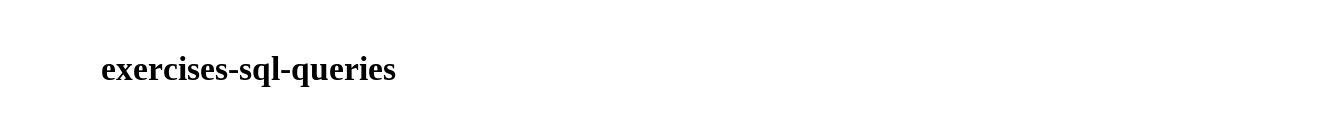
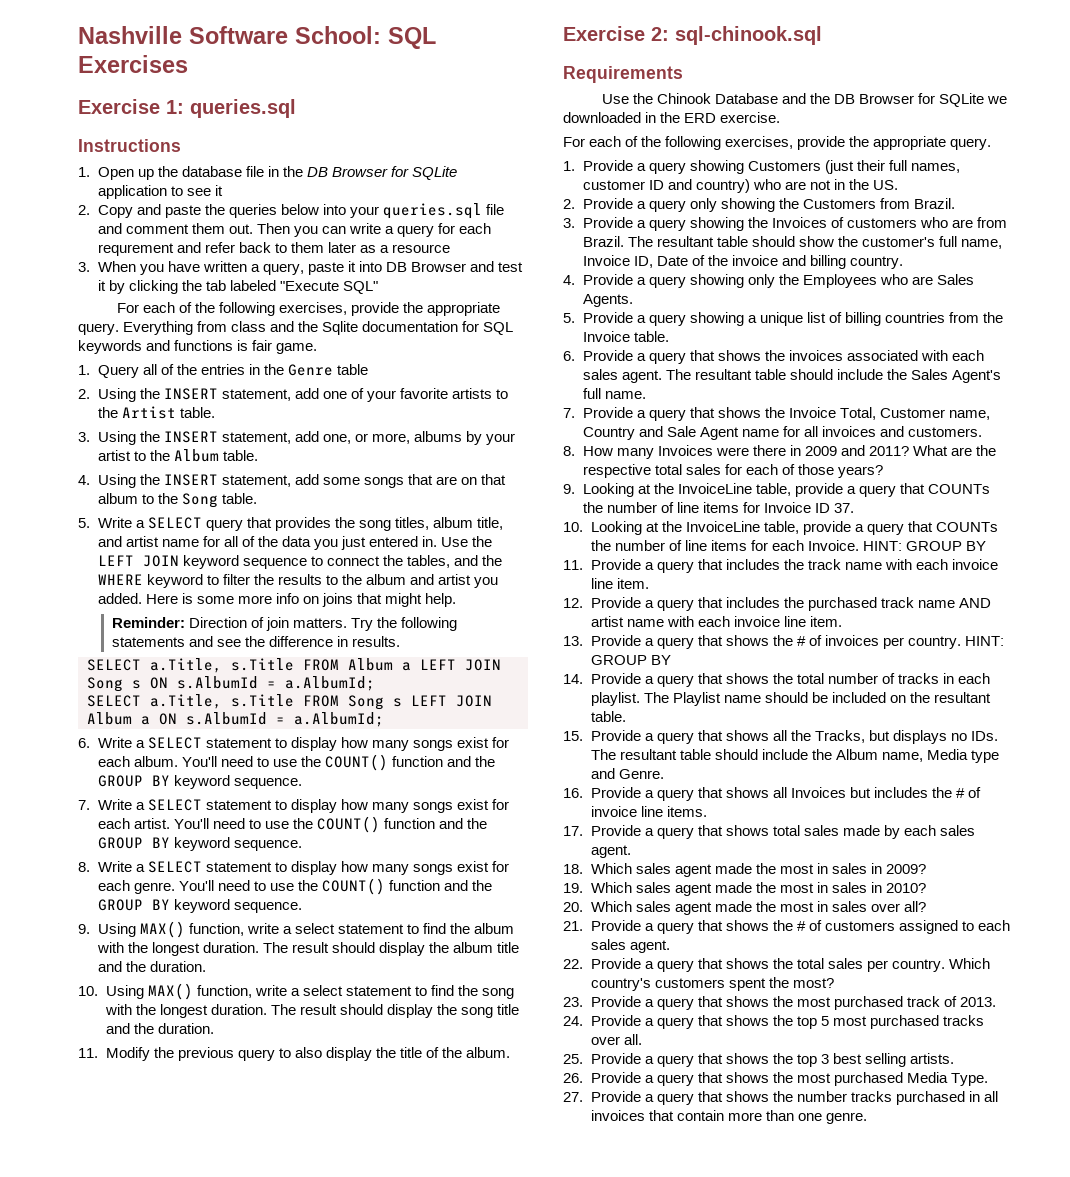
[101,56,396,87] exercises-sql-queries -> [78,26,436,49] [78,55,188,73] [78,99,296,118] [78,139,181,152] [78,166,458,180] [97,185,223,199] [78,203,504,219] [97,223,492,237] [97,242,450,256] [78,261,524,275] [97,280,378,294] [116,302,501,316] [78,321,514,335] [78,340,318,354] [78,364,368,378] [78,388,509,402] [97,406,215,419] [78,431,515,445] [97,449,258,462] [78,474,507,488] [97,493,257,508] [78,517,504,531] [97,536,493,550] [97,555,502,569] [97,574,499,588] [97,593,457,607] [111,617,458,631] [111,636,401,647] [87,658,501,673] [87,676,375,692] [87,694,492,710] [87,712,384,727] [78,737,510,751] [97,754,496,771] [97,775,302,789] [78,799,510,813] [97,816,488,833] [97,837,302,851] [78,861,510,875] [97,878,493,895] [97,899,302,913] [78,921,514,938] [96,942,519,956] [97,961,206,972] [78,983,514,1000] [104,1004,519,1018] [105,1023,214,1034] [78,1047,511,1061] [563,26,822,45] [563,66,683,83] [601,93,1008,107] [563,112,781,123] [563,136,992,150] [563,160,960,174] [582,179,898,193] [563,198,955,212] [563,217,1007,231] [582,236,1002,249] [582,255,903,269] [563,274,974,288] [582,294,633,307] [563,312,1004,326] [582,331,669,342] [563,350,984,364] [582,369,1001,383] [582,388,646,399] [563,407,990,421] [582,426,982,440] [563,445,997,459] [582,464,883,478] [563,483,990,497] [582,502,854,513] [563,521,998,535] [590,540,986,551] [563,559,999,573] [590,578,649,589] [563,597,991,611] [590,616,842,627] [563,635,1005,649] [590,655,671,665] [563,673,991,687] [590,692,991,706] [590,711,626,722] [563,730,999,744] [590,749,999,763] [590,768,664,779] [563,787,982,801] [590,806,707,817] [563,825,976,839] [590,845,631,858] [563,863,926,877] [563,882,926,896] [563,901,926,915] [563,920,1011,934] [590,939,670,953] [563,958,991,972] [590,977,834,991] [563,996,997,1010] [563,1015,984,1029] [590,1034,642,1045] [563,1053,954,1067] [563,1072,988,1086] [563,1091,999,1105] [590,1110,867,1124] Nashville Software School: SQL Exercises // Exercise 1: queries.sql // Instructions // 1. Open up the database file in the DB Browser for SQLite application to see it // 2. Copy and paste the queries below into your queries.sql file and comment them out. Then you can write a query for each requrement and refer back to them later as a resource // 3. When you have written a query, paste it into DB Browser and test it by clicking the tab labeled "Execute SQL" // For each of the following exercises, provide the appropriate query. Everything from class and the Sqlite documentation for SQL keywords and functions is fair game. // 1. Query all of the entries in the Genre table // 2. Using the INSERT statement, add one of your favorite artists to the Artist table. // 3. Using the INSERT statement, add one, or more, albums by your artist to the Album table. // 4. Using the INSERT statement, add some songs that are on that album to the Song table. // 5. Write a SELECT query that provides the song titles, album title, and artist name for all of the data you just entered in. Use the LEFT JOIN keyword sequence to connect the tables, and the WHERE keyword to filter the results to the album and artist you added. Here is some more info on joins that might help. // Reminder: Direction of join matters. Try the following statements and see the difference in results. // SELECT a.Title, s.Title FROM Album a LEFT JOIN Song s ON s.AlbumId = a.AlbumId; // SELECT a.Title, s.Title FROM Song s LEFT JOIN Album a ON s.AlbumId = a.AlbumId; // 6. Write a SELECT statement to display how many songs exist for each album. You'll need to use the COUNT() function and the GROUP BY keyword sequence. // 7. Write a SELECT statement to display how many songs exist for each artist. You'll need to use the COUNT() function and the GROUP BY keyword sequence. // 8. Write a SELECT statement to display how many songs exist for each genre. You'll need to use the COUNT() function and the GROUP BY keyword sequence. // 9. Using MAX() function, write a select statement to find the album with the longest duration. The result should display the album title and the duration. // 10. Using MAX() function, write a select statement to find the song with the longest duration. The result should display the song title and the duration. // 11. Modify the previous query to also display the title of the album. // Exercise 2: sql-chinook.sql // Requirements // Use the Chinook Database and the DB Browser for SQLite we downloaded in the ERD exercise. // For each of the following exercises, provide the appropriate query. // 1. Provide a query showing Customers (just their full names, customer ID and country) who are not in the US. // 2. Provide a query only showing the Customers from Brazil. // 3. Provide a query showing the Invoices of customers who are from Brazil. The resultant table should show the customer's full name, Invoice ID, Date of the invoice and billing country. // 4. Provide a query showing only the Employees who are Sales Agents. // 5. Provide a query showing a unique list of billing countries from the Invoice table. // 6. Provide a query that shows the invoices associated with each sales agent. The resultant table should include the Sales Agent's full name. // 7. Provide a query that shows the Invoice Total, Customer name, Country and Sale Agent name for all invoices and customers. // 8. How many Invoices were there in 2009 and 2011? What are the respective total sales for each of those years? // 9. Looking at the InvoiceLine table, provide a query that COUNTs the number of line items for Invoice ID 37. // 10. Looking at the InvoiceLine table, provide a query that COUNTs the number of line items for each Invoice. HINT: GROUP BY // 11. Provide a query that includes the track name with each invoice line item. // 12. Provide a query that includes the purchased track name AND artist name with each invoice line item. // 13. Provide a query that shows the # of invoices per country. HINT: GROUP BY // 14. Provide a query that shows the total number of tracks in each playlist. The Playlist name should be included on the resultant table. // 15. Provide a query that shows all the Tracks, but displays no IDs. The resultant table should include the Album name, Media type and Genre. // 16. Provide a query that shows all Invoices but includes the # of invoice line items. // 17. Provide a query that shows total sales made by each sales agent. // 18. Which sales agent made the most in sales in 2009? // 19. Which sales agent made the most in sales in 2010? // 20. Which sales agent made the most in sales over all? // 21. Provide a query that shows the # of customers assigned to each sales agent. // 22. Provide a query that shows the total sales per country. Which country's customers spent the most? // 23. Provide a query that shows the most purchased track of 2013. // 24. Provide a query that shows the top 5 most purchased tracks over all. // 25. Provide a query that shows the top 3 best selling artists. // 26. Provide a query that shows the most purchased Media Type. // 27. Provide a query that shows the number tracks purchased in all invoices that contain more than one genre.

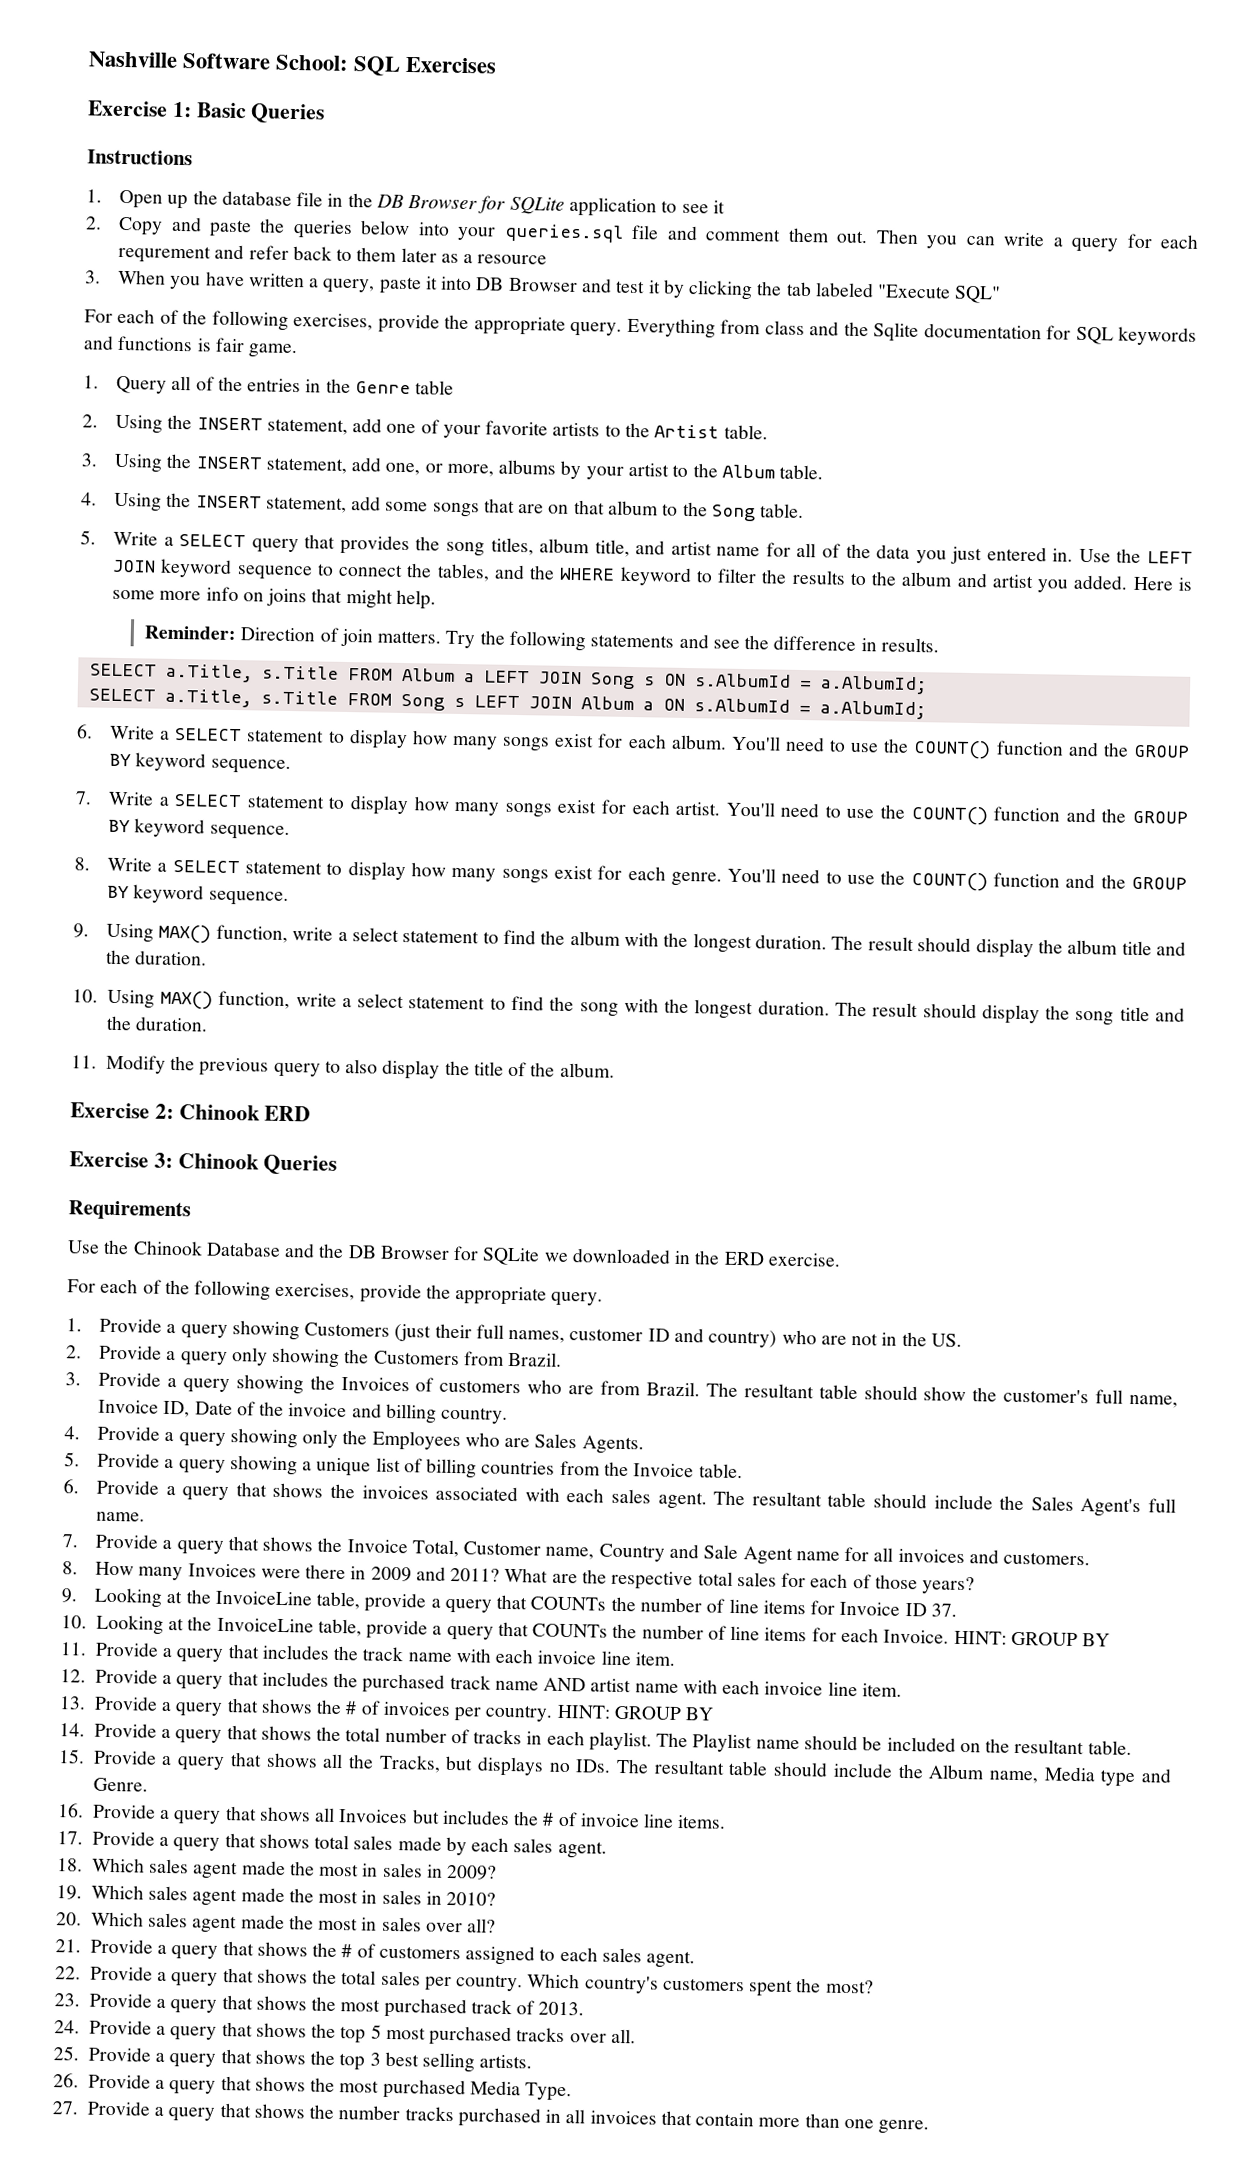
[190,99,296,118] queries.sql -> [195,102,326,124] Basic Queries
[675,26,822,45] sql-chinook.sql -> [178,1104,312,1122] [69,1151,338,1175] Chinook ERD // Exercise 3: Chinook Queries

